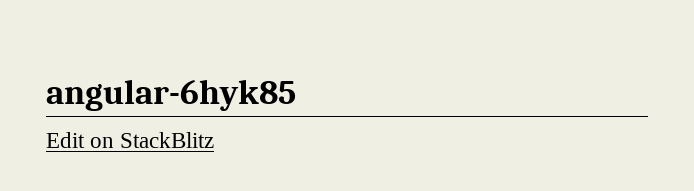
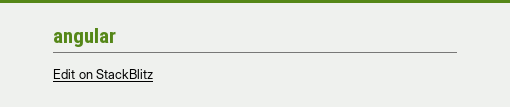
[46,79,296,111] angular-6hyk85 -> [53,28,116,47] angular

